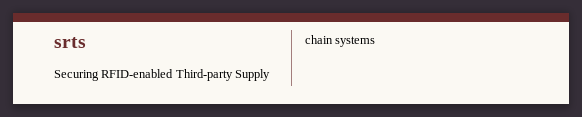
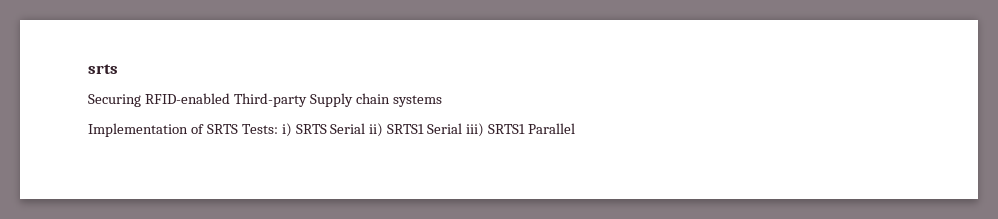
(376, 41) none -> [88,123,575,137] // Implementation of SRTS Tests: i) SRTS Serial ii) SRTS1 Serial iii) SRTS1 Parallel

